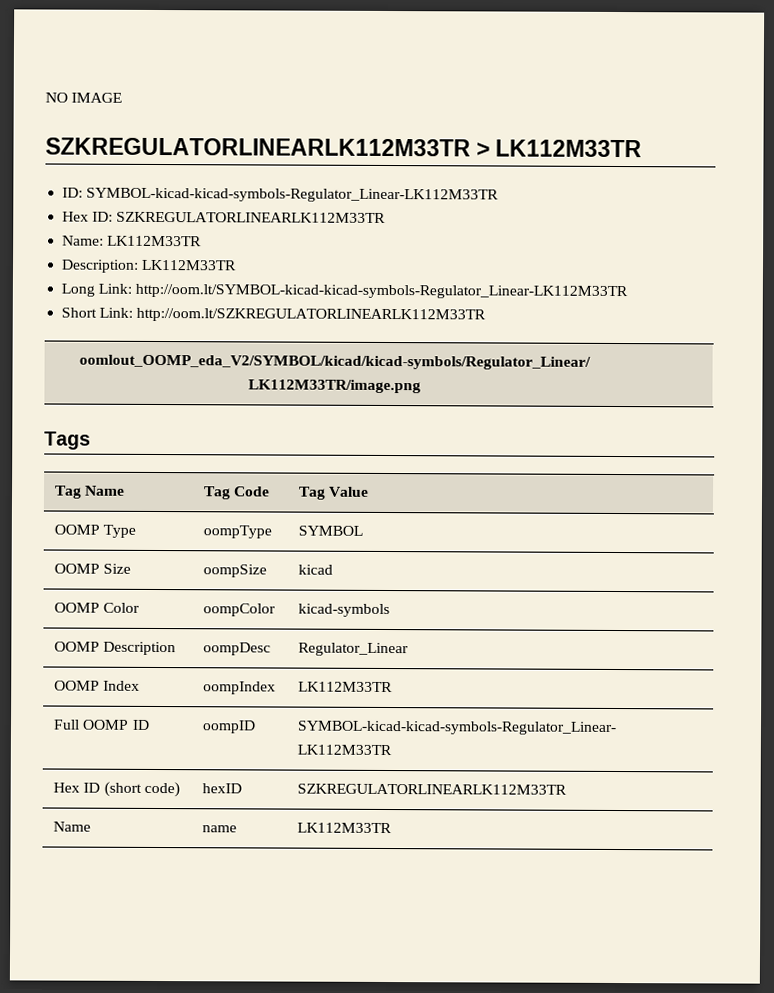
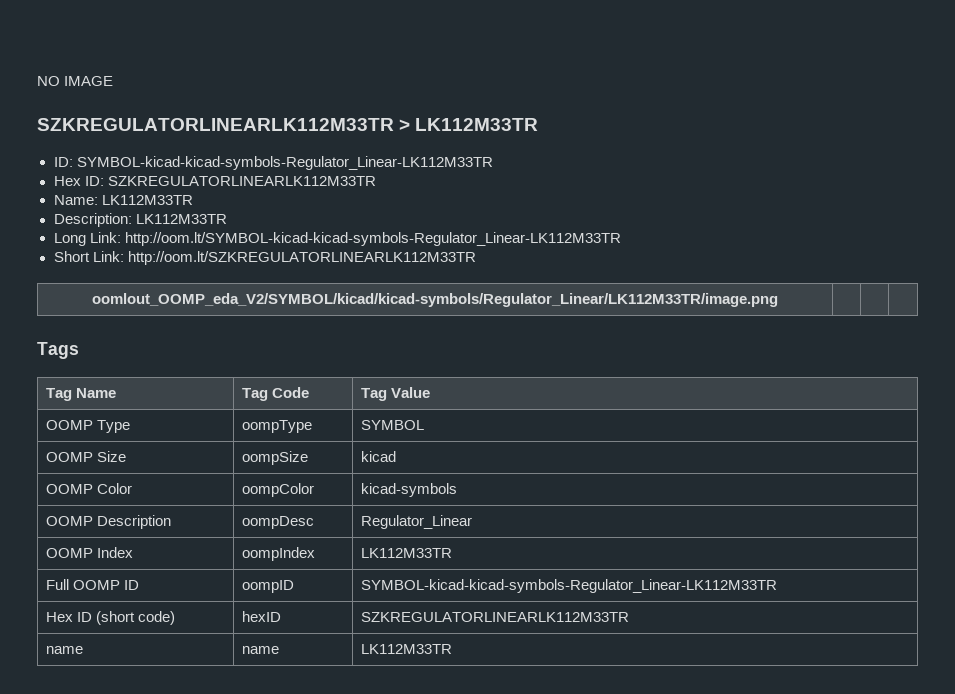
[53,821,92,832] Name -> [45,646,83,654] name

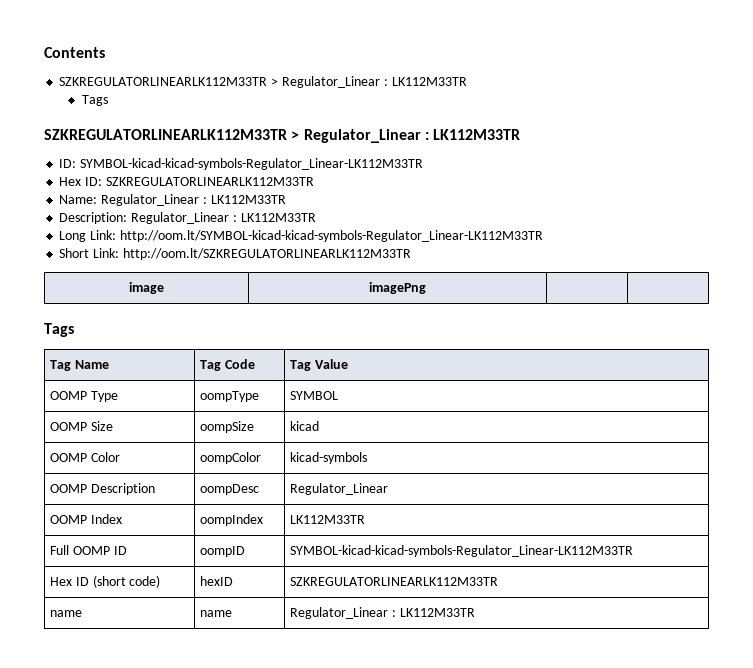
[37,76,114,86] [37,118,411,131] NO IMAGE // SZKREGULATORLINEARLK112M33TR > -> [44,47,105,58] [59,76,467,88] [81,95,108,106] [44,129,429,143] Contents // SZKREGULATORLINEARLK112M33TR > Regulator_Linear : LK112M33TR // Tags // SZKREGULATORLINEARLK112M33TR > Regulator_Linear :
(98, 200) none -> [101,194,207,206] Regulator_Linear :
(132, 220) none -> [131,212,237,224] Regulator_Linear :
[92,293,778,307] oomlout_OOMP_eda_V2/SYMBOL/kicad/kicad-symbols/Regulator_Linear/LK112M33TR/image.png | -> [129,282,164,294] [369,282,426,294] image | imagePng
(279, 650) none -> [289,607,396,619] Regulator_Linear :

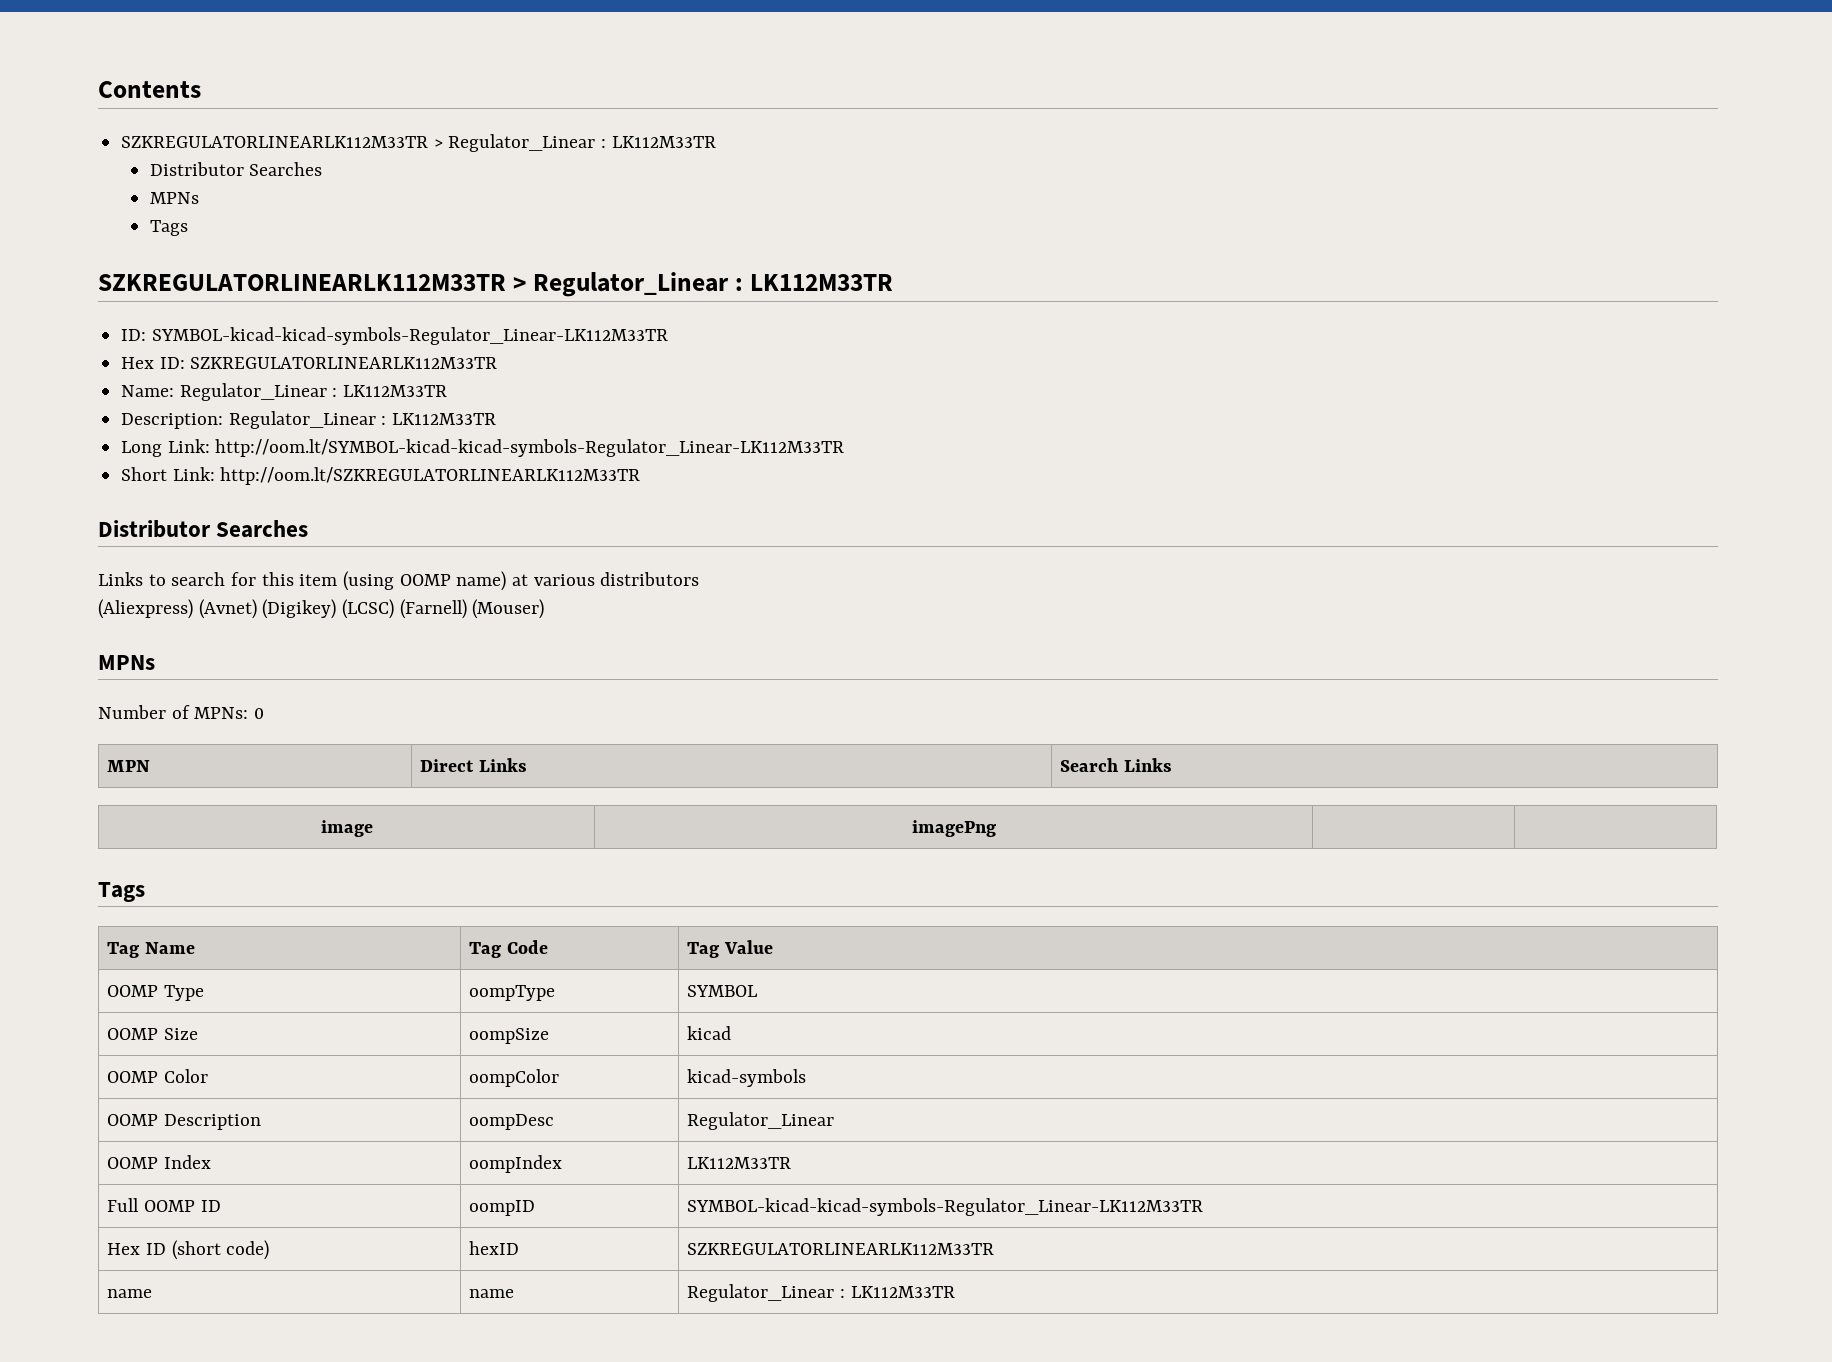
(467, 81) none -> [149,162,323,176] [149,192,199,204] // Distributor Searches // MPNs
(411, 254) none -> [98,520,309,538] [98,571,700,591] [98,599,545,619] [98,655,155,670] [98,705,265,719] [107,760,151,772] [420,758,528,772] [1060,758,1173,772] // Distributor Searches // Links to search for this item (using OOMP name) at various distributors // (Aliexpress) (Avnet) (Digikey) (LCSC) (Farnell) (Mouser) // MPNs // Number of MPNs: 0 // MPN | Direct Links | Search Links

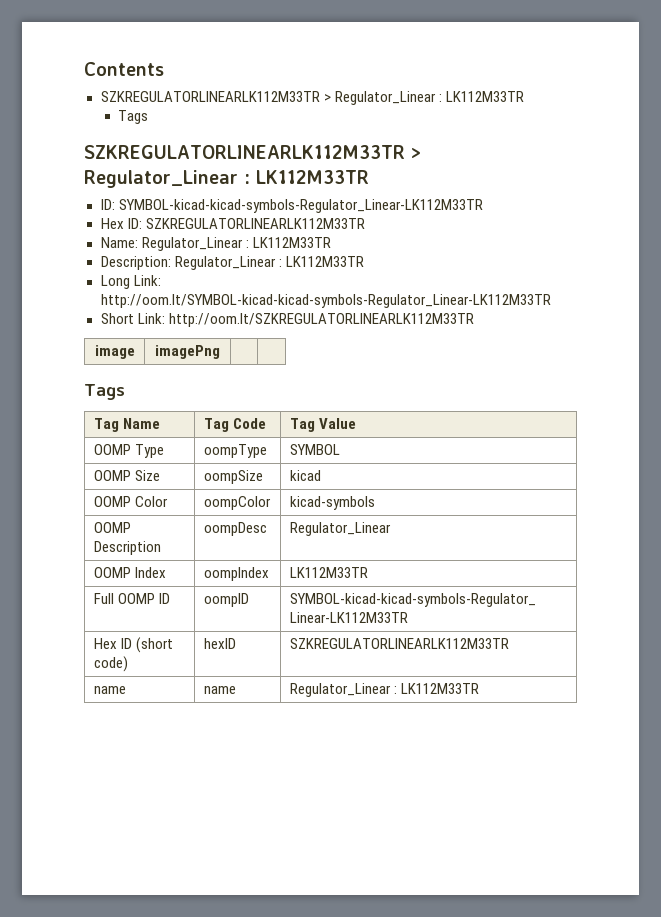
[149,162,323,176] [149,192,199,204] // Distributor Searches // MPNs -> (524, 96) none
[98,520,309,538] [98,571,700,591] [98,599,545,619] [98,655,155,670] [98,705,265,719] [107,760,151,772] [420,758,528,772] [1060,758,1173,772] // Distributor Searches // Links to search for this item (using OOMP name) at various distributors // (Aliexpress) (Avnet) (Digikey) (LCSC) (Farnell) (Mouser) // MPNs // Number of MPNs: 0 // MPN | Direct Links | Search Links -> (474, 320) none

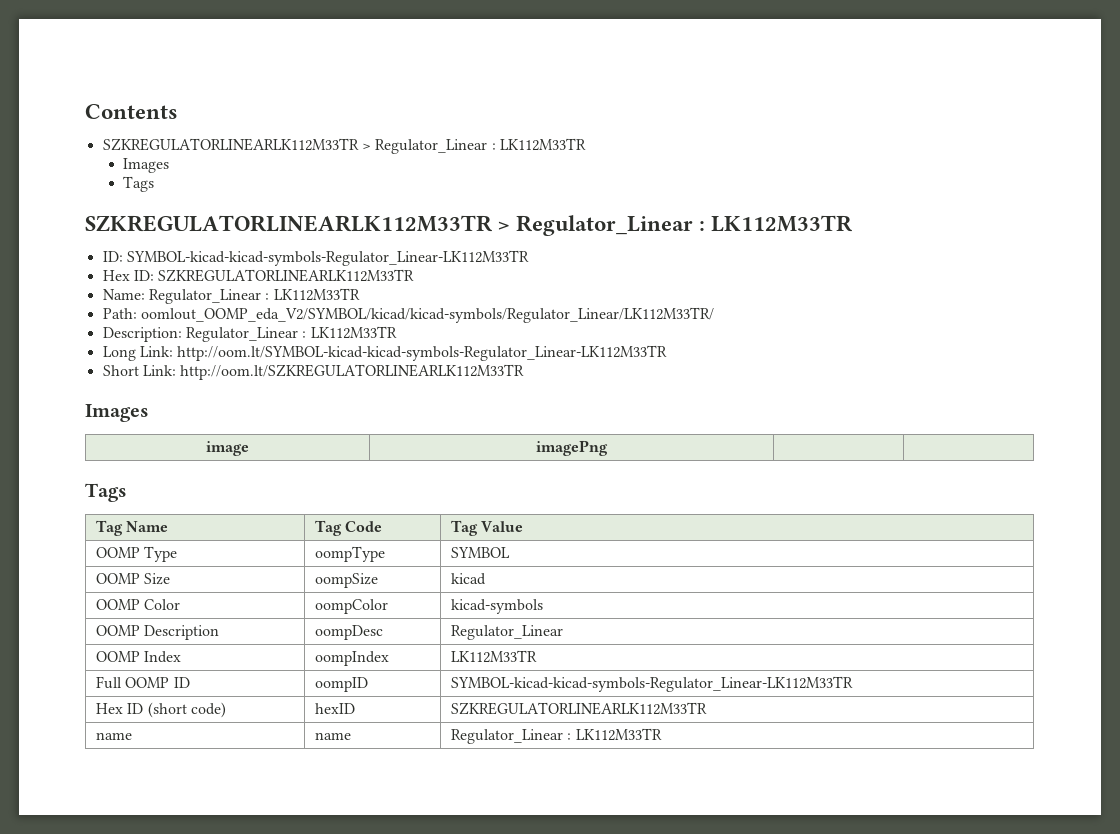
(524, 96) none -> [122,158,169,173] // Images
(331, 242) none -> [102,307,714,323] // Path: oomlout_OOMP_eda_V2/SYMBOL/kicad/kicad-symbols/Regulator_Linear/LK112M33TR/
(474, 320) none -> [85,404,149,422] // Images

